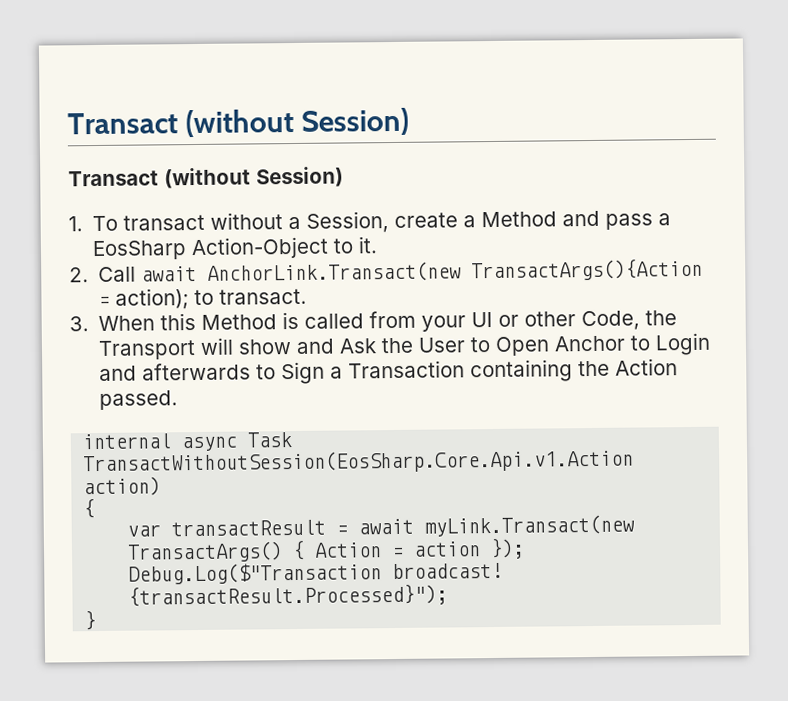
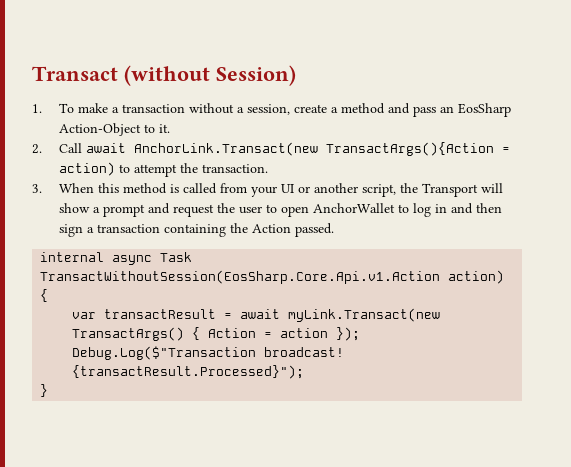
[67,107,410,138] [68,166,344,189] Transact (without Session) // Transact (without Session) -> [32,65,296,86] Transact (without Session)
[123,214,206,231] transact -> [77,103,185,113] make a transaction
[306,211,390,233] Session, -> [246,104,290,115] session,
[481,211,558,228] Method -> [340,103,385,114] method
[658,213,672,226] a -> [439,106,454,113] an
[115,288,308,310] action); to transact. -> [58,162,268,177] action) to attempt the transaction.
[201,314,278,330] Method -> [122,183,167,194] method
[524,310,641,331] other Code, -> [313,183,396,197] another script,
[296,332,712,356] [99,360,466,385] and Ask the User to Open Anchor to Login and afterwards to Sign a Transaction -> [92,203,502,217] [58,224,160,237] a prompt and request the user to open AnchorWallet to log in and then sign a transaction

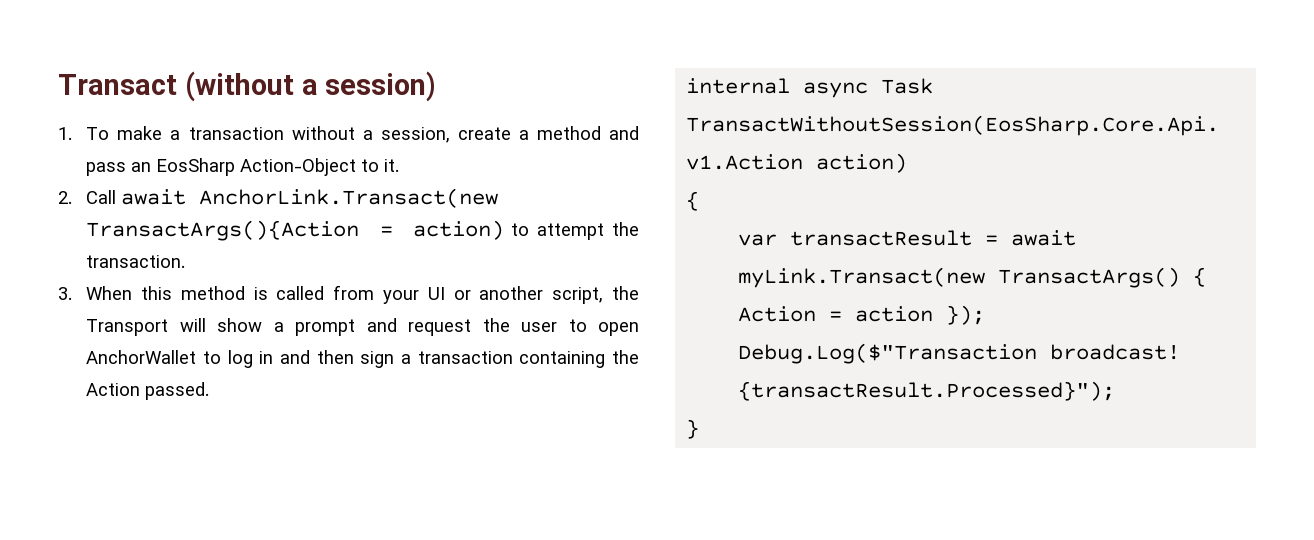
[216,65,296,86] Session) -> [301,71,437,102] a session)

